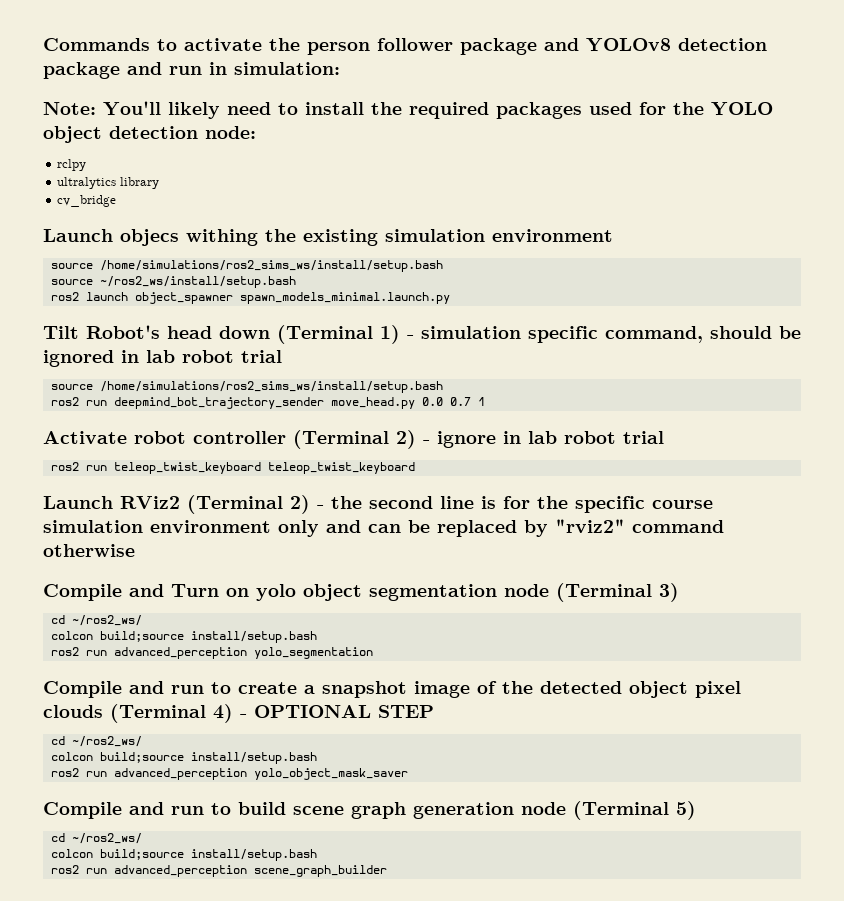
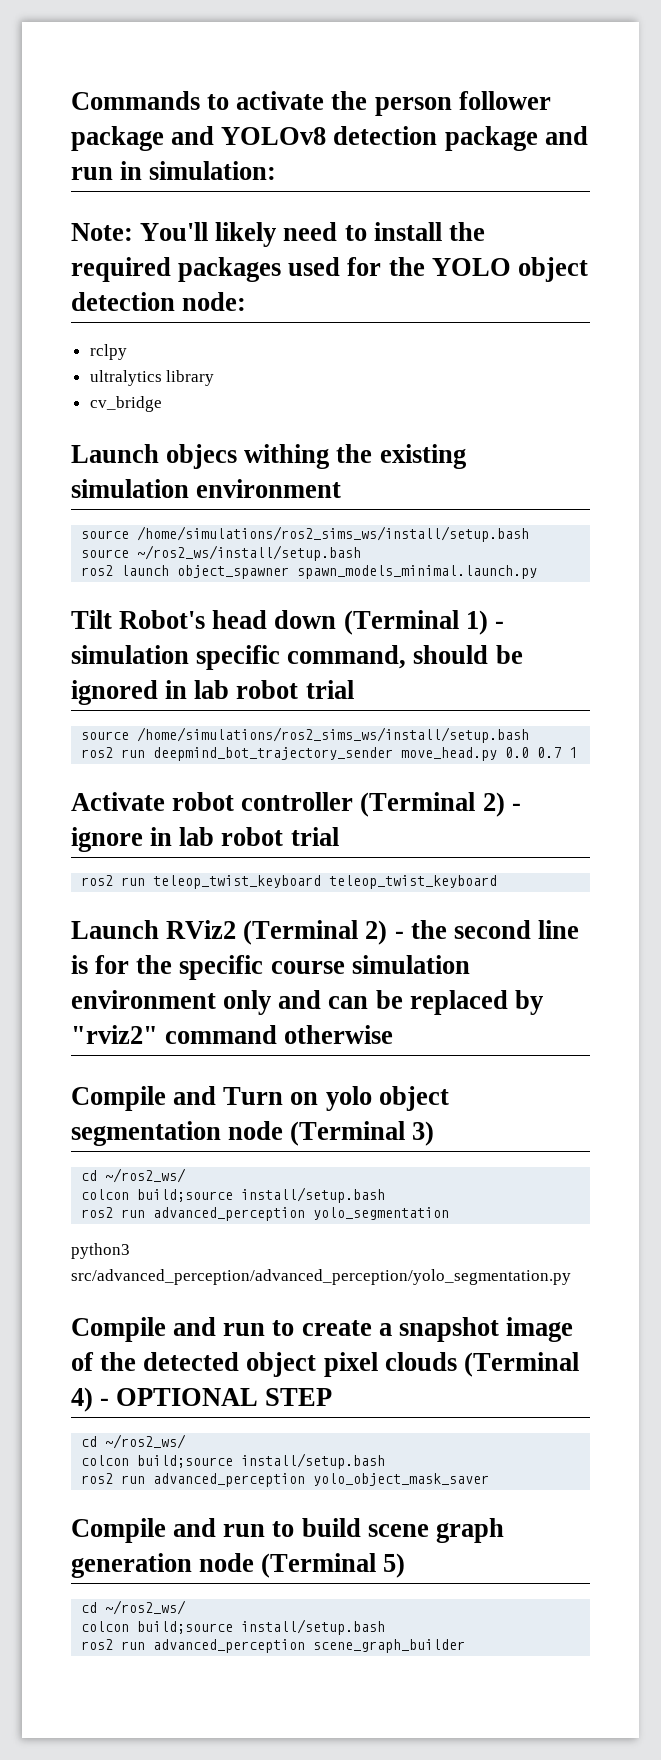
(373, 653) none -> [71,1243,130,1259] [71,1269,571,1285] // python3 src/advanced_perception/advanced_perception/yolo_segmentation.py

